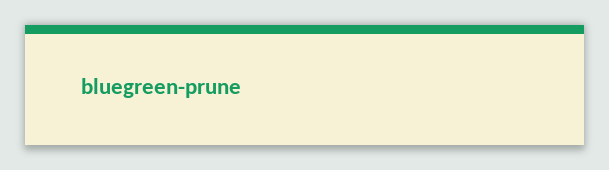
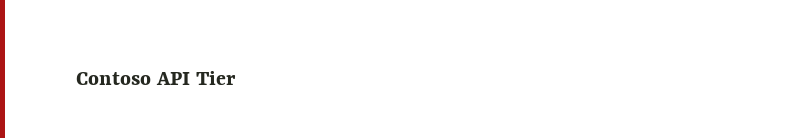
[81,78,241,98] bluegreen-prune -> [76,71,237,85] Contoso API Tier

